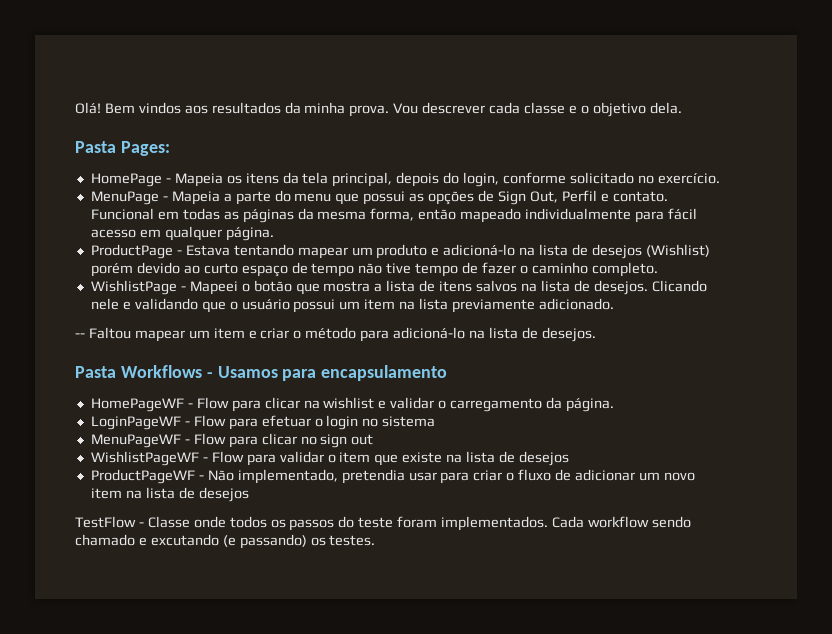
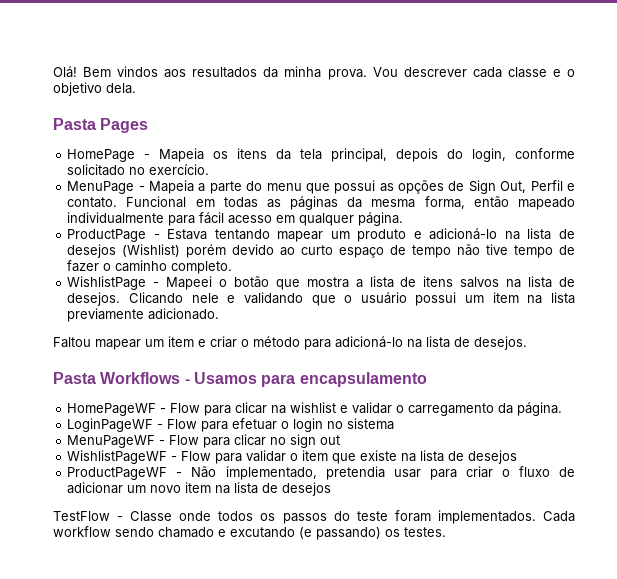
[120,141,170,156] Pages: -> [100,118,149,133] Pages
[75,333,85,338] -- -> (220, 314) none

